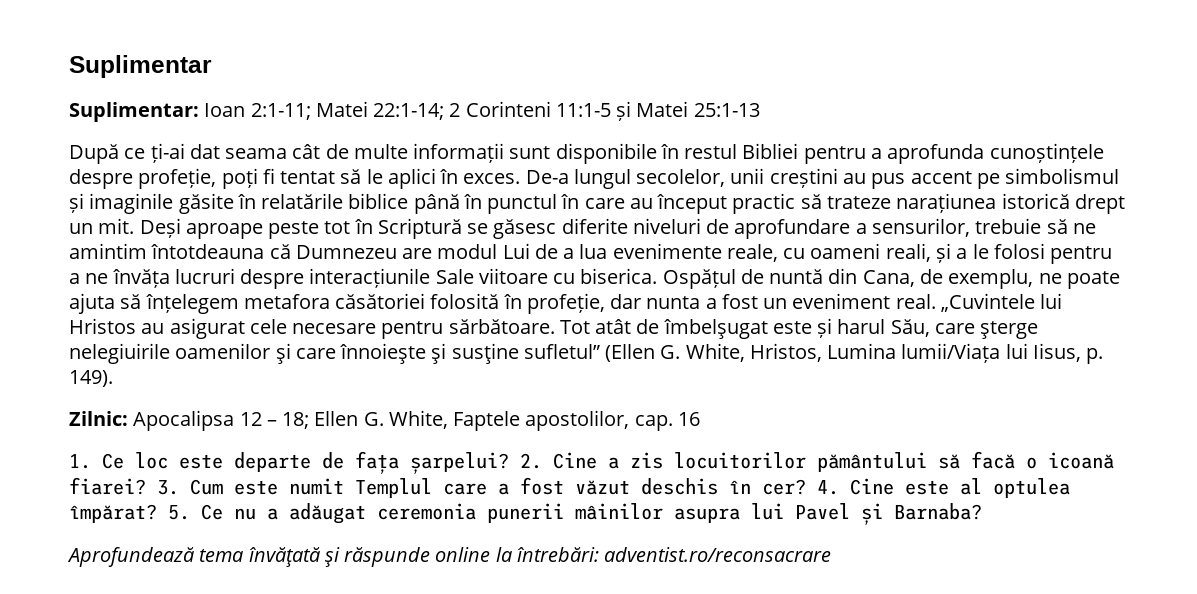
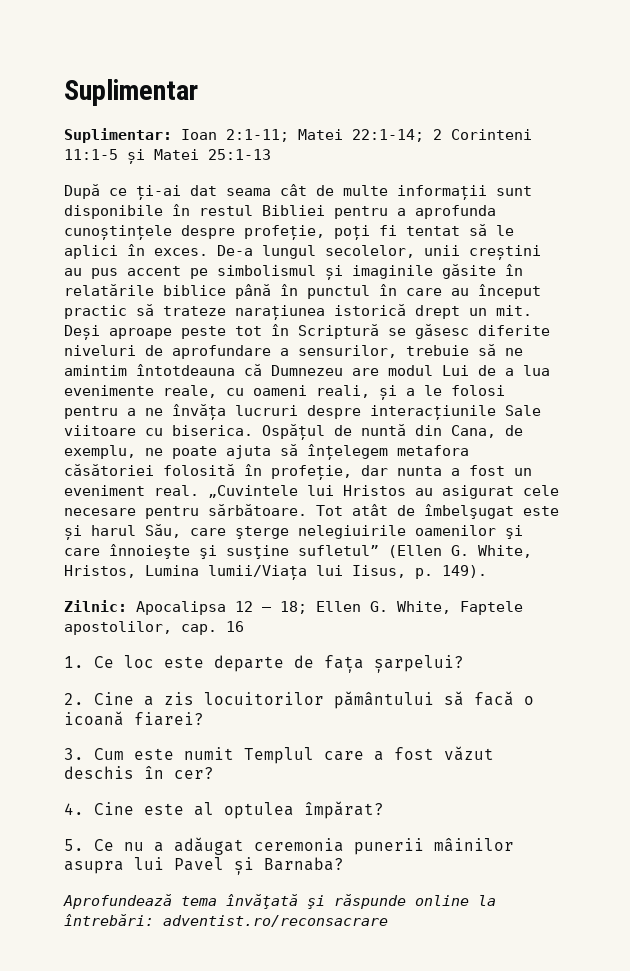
(509, 463) none -> (464, 664) //
(146, 486) none -> (204, 719) //
(806, 487) none -> (214, 773) //
(157, 513) none -> (384, 810) //

